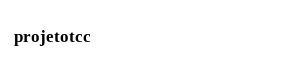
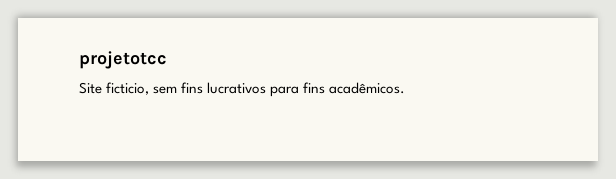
(91, 38) none -> [79,82,406,97] // Site ficticio, sem fins lucrativos para fins acadêmicos.

